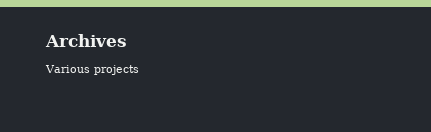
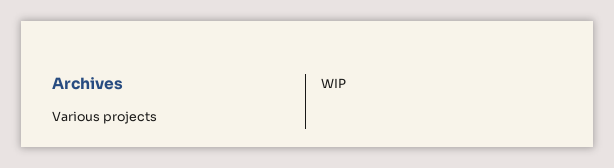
(139, 70) none -> [321,78,346,88] // WIP

